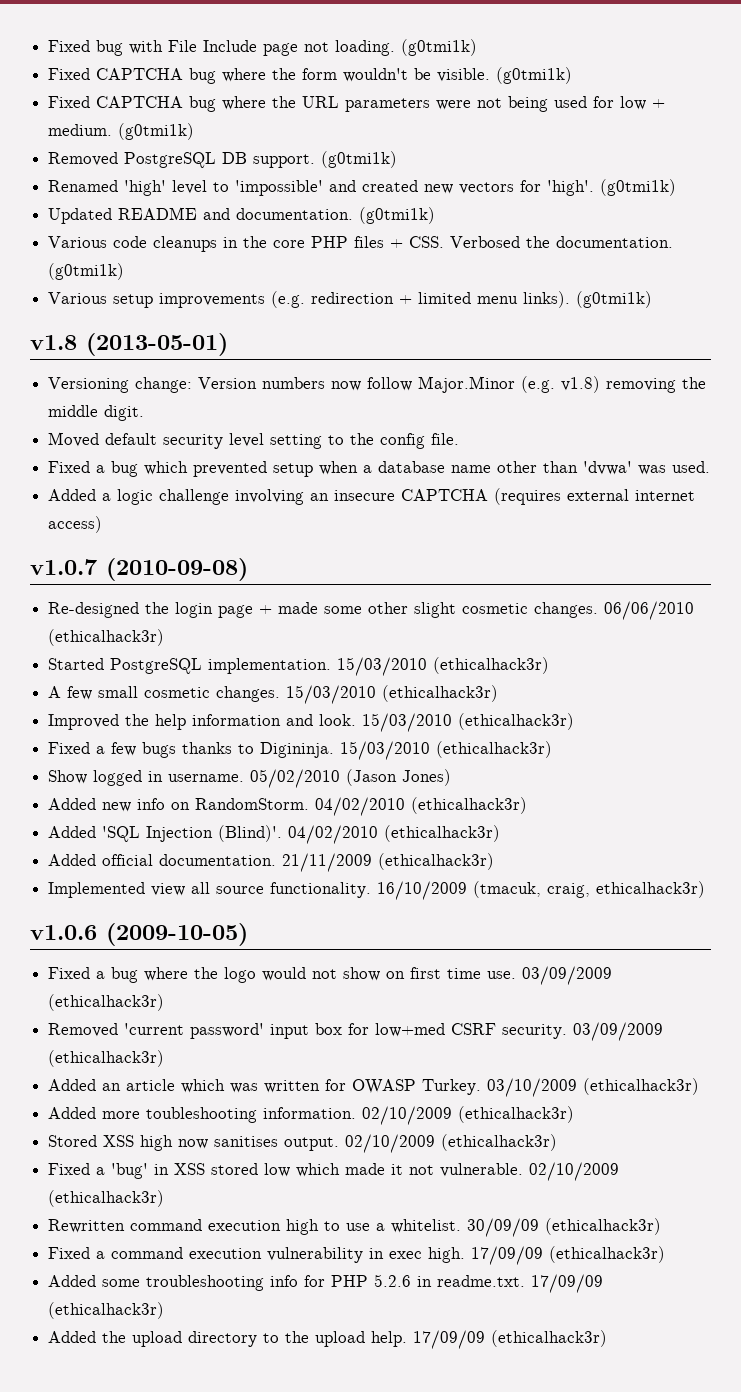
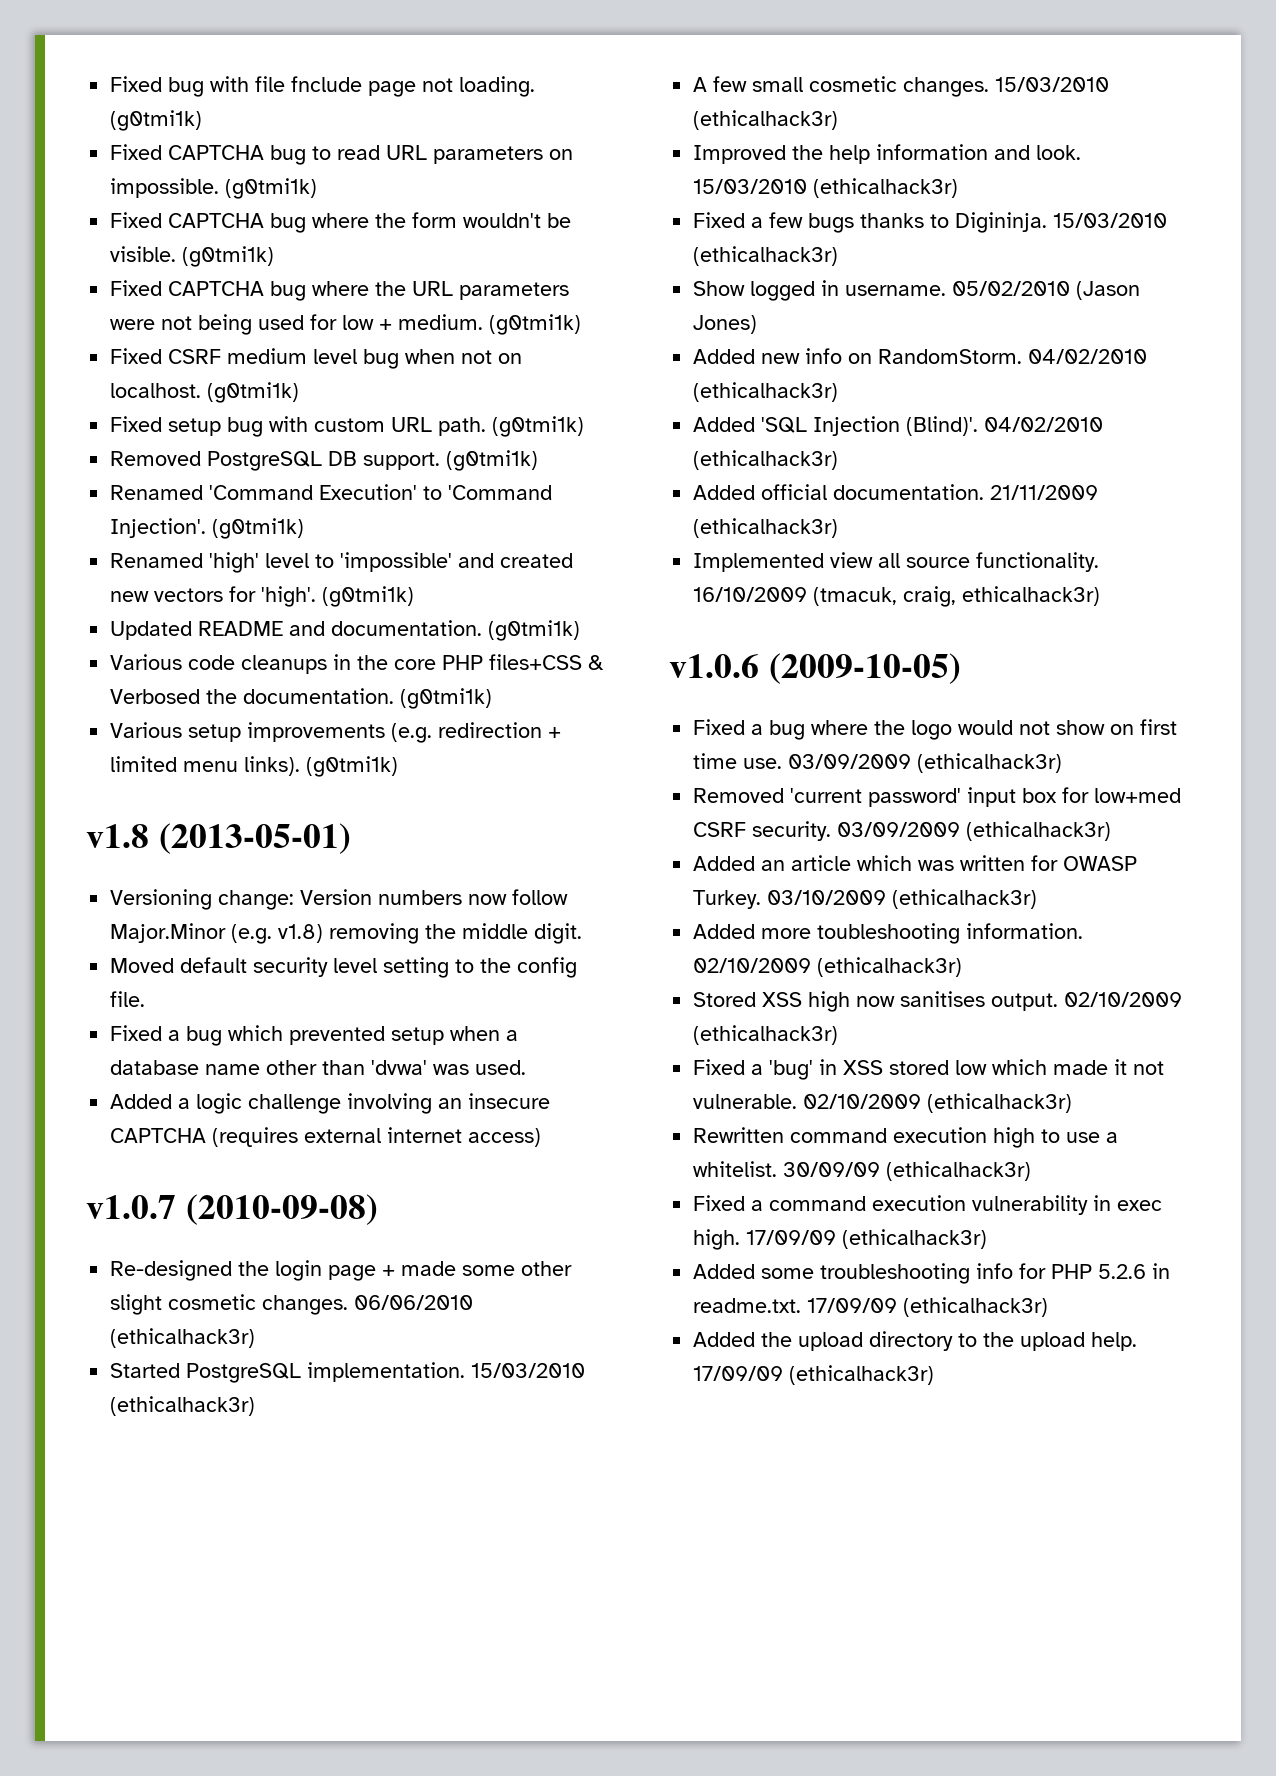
[168,40,258,52] File Include -> [255,76,363,92] file fnclude
(478, 47) none -> [110,144,574,165] [110,178,318,199] // Fixed CAPTCHA bug to read URL parameters on impossible. (g0tmi1k)
(195, 131) none -> [110,348,523,369] [110,382,300,403] [110,416,585,437] // Fixed CSRF medium level bug when not on localhost. (g0tmi1k) // Fixed setup bug with custom URL path. (g0tmi1k)
(398, 159) none -> [110,484,553,500] [110,518,305,539] // Renamed 'Command Execution' to 'Command Injection'. (g0tmi1k)
[354,236,445,248] files + CSS. -> [489,654,605,670] files+CSS &

